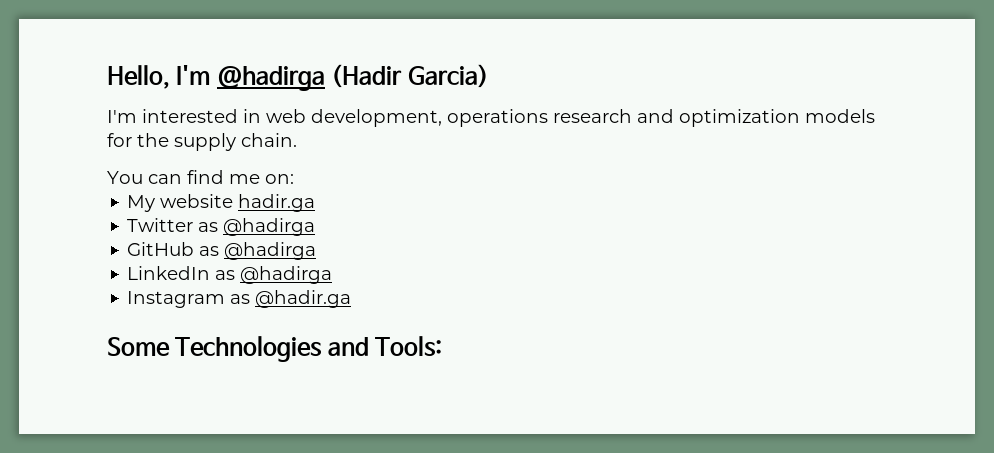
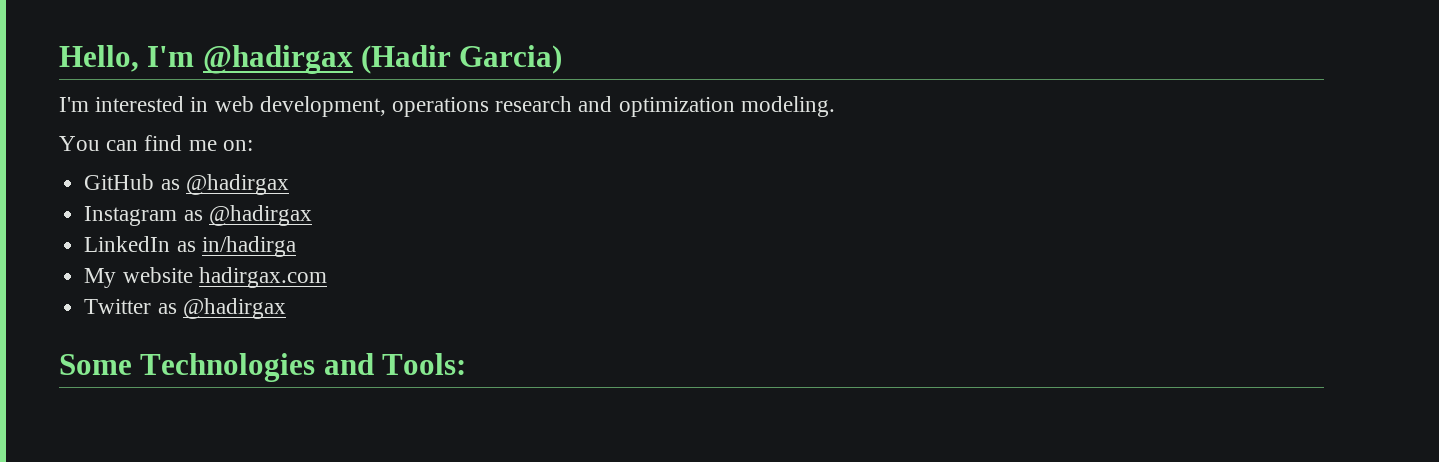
[216,66,325,91] @hadirga -> [202,45,353,74] @hadirgax
[805,109,875,123] [107,133,297,151] models for the supply chain. -> [740,96,835,117] modeling.
(294, 179) none -> [84,174,289,195] [84,205,312,226] [84,236,296,257] // GitHub as @hadirgax // Instagram as @hadirgax // LinkedIn as in/hadirga
[238,194,316,212] hadir.ga -> [198,267,327,288] hadirgax.com
[223,218,316,236] [127,242,317,260] [127,266,333,284] [127,290,352,308] @hadirga // GitHub as @hadirga // LinkedIn as @hadirga // Instagram as @hadir.ga -> [182,298,286,319] @hadirgax

